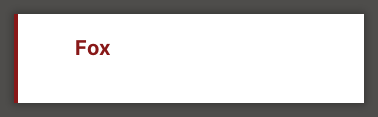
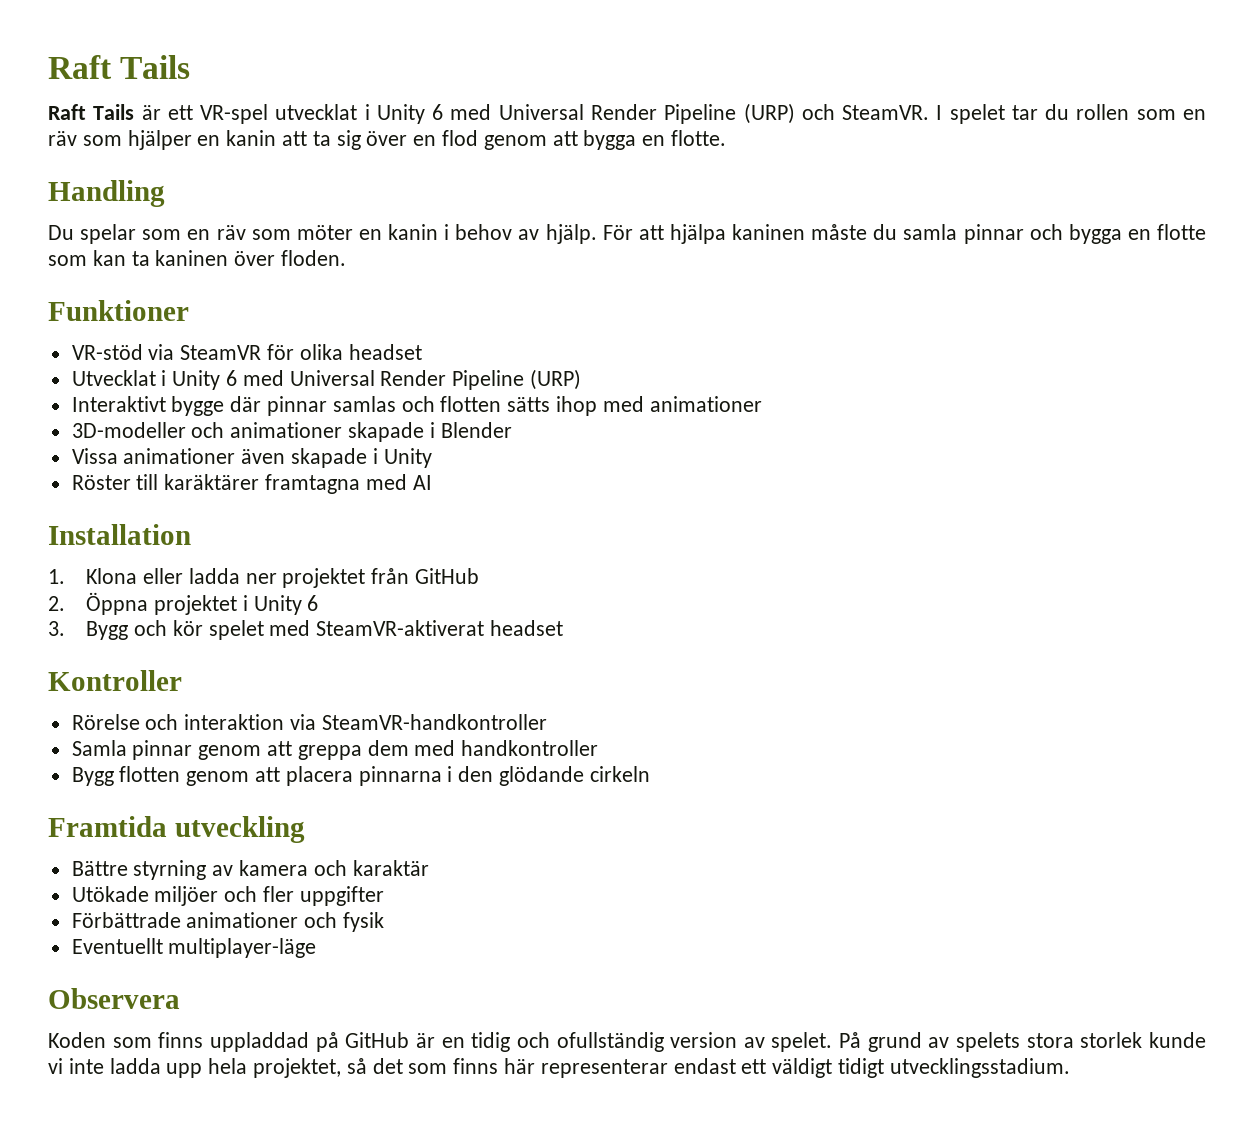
[75,40,111,56] Fox -> [48,55,191,79] [48,103,1206,124] [48,130,727,150] [48,180,165,207] [48,224,1206,244] [48,250,347,266] [48,300,189,321] [71,344,422,360] [71,369,582,390] [71,396,762,416] [71,422,512,442] [71,448,432,468] [71,474,432,494] [48,524,191,545] [48,568,480,588] [48,592,319,615] [48,620,564,640] [48,670,182,691] [71,714,547,730] [71,740,599,760] [71,766,650,786] [48,816,305,843] [71,860,429,880] [71,886,384,906] [71,912,385,932] [71,938,317,958] [48,988,180,1009] [48,1032,1206,1052] [48,1058,1070,1078] Raft Tails // Raft Tails är ett VR-spel utvecklat i Unity 6 med Universal Render Pipeline (URP) och SteamVR. I spelet tar du rollen som en räv som hjälper en kanin att ta sig över en flod genom att bygga en flotte. // Handling // Du spelar som en räv som möter en kanin i behov av hjälp. För att hjälpa kaninen måste du samla pinnar och bygga en flotte som kan ta kaninen över floden. // Funktioner // VR-stöd via SteamVR för olika headset // Utvecklat i Unity 6 med Universal Render Pipeline (URP) // Interaktivt bygge där pinnar samlas och flotten sätts ihop med animationer // 3D-modeller och animationer skapade i Blender // Vissa animationer även skapade i Unity // Röster till karäktärer framtagna med AI // Installation // 1. Klona eller ladda ner projektet från GitHub // 2. Öppna projektet i Unity 6 // 3. Bygg och kör spelet med SteamVR-aktiverat headset // Kontroller // Rörelse och interaktion via SteamVR-handkontroller // Samla pinnar genom att greppa dem med handkontroller // Bygg flotten genom att placera pinnarna i den glödande cirkeln // Framtida utveckling // Bättre styrning av kamera och karaktär // Utökade miljöer och fler uppgifter // Förbättrade animationer och fysik // Eventuellt multiplayer-läge // Observera // Koden som finns uppladdad på GitHub är en tidig och ofullständig version av spelet. På grund av spelets stora storlek kunde vi inte ladda upp hela projektet, så det som finns här representerar endast ett väldigt tidigt utvecklingsstadium.

